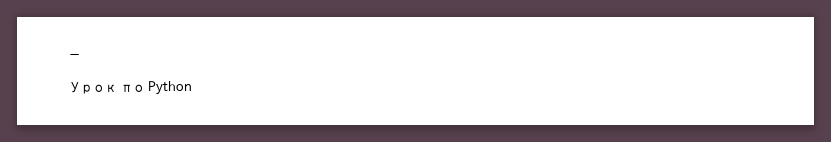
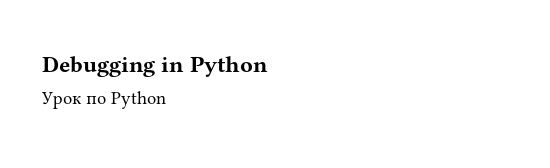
[69,54,80,62] - -> [42,56,268,77] Debugging in Python

